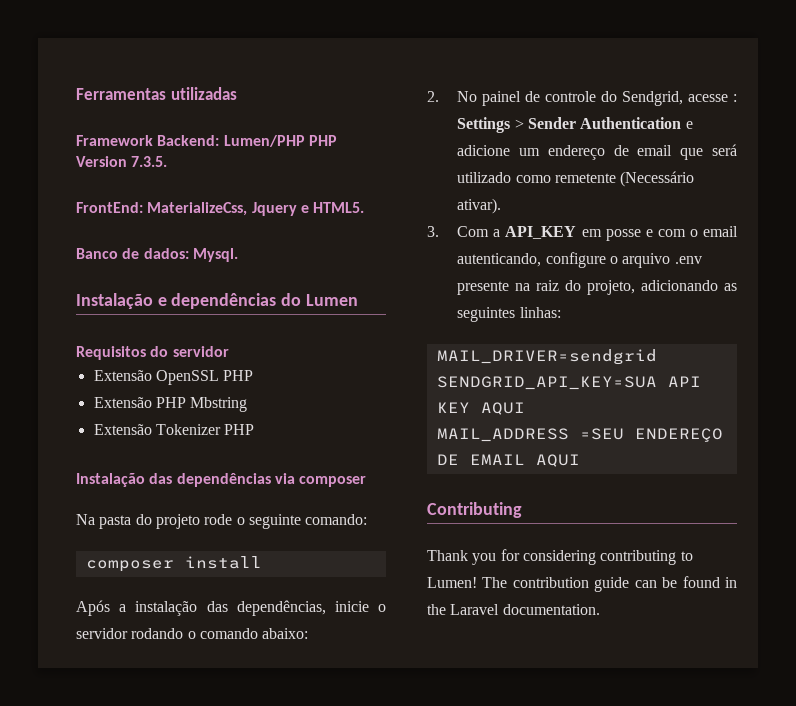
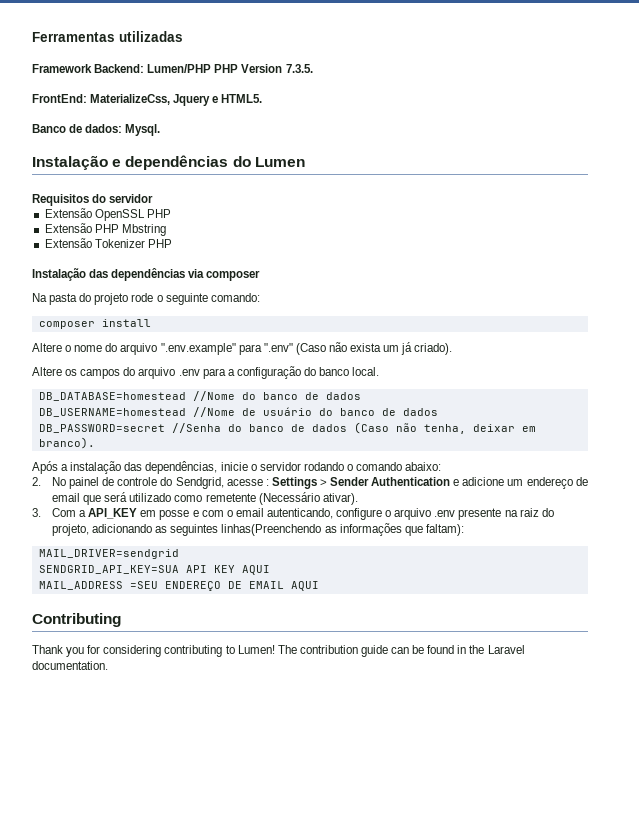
(262, 562) none -> [32,342,453,355] [32,366,380,379] [38,391,361,401] [38,407,438,417] [38,422,536,434] [38,437,95,449] // Altere o nome do arquivo ".env.example" para ".env" (Caso não exista um já criado). // Altere os campos do arquivo .env para a configuração do banco local. // DB_DATABASE=homestead //Nome do banco de dados // DB_USERNAME=homestead //Nome de usuário do banco de dados // DB_PASSWORD=secret //Senha do banco de dados (Caso não tenha, deixar em branco).
[519,307,561,318] linhas: -> [221,523,464,536] linhas(Preenchendo as informações que faltam):

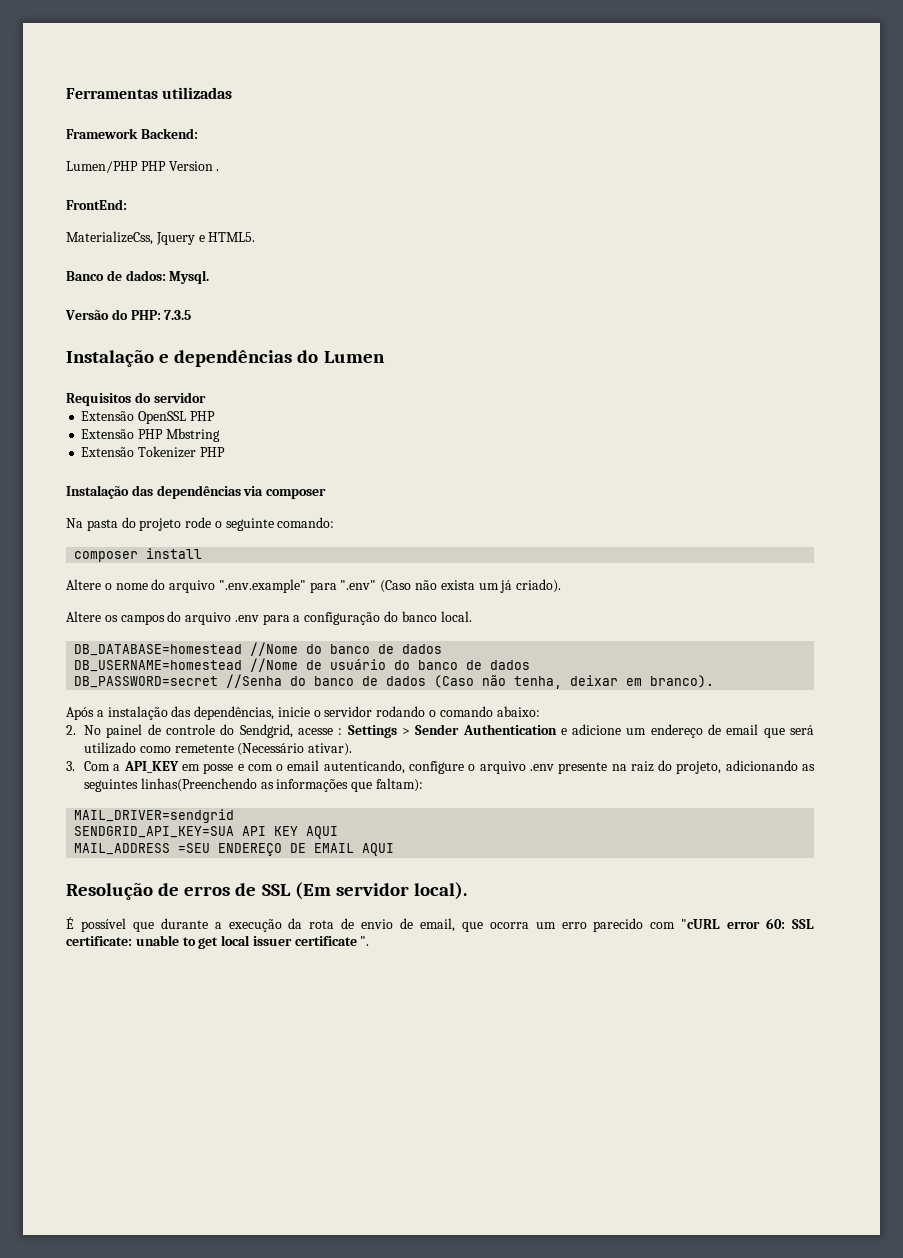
(145, 68) none -> (198, 133) //
[285,64,313,73] 7.3.5. -> [216,169,220,171] .
(87, 98) none -> (127, 204) //
(161, 130) none -> [65,309,192,320] // Versão do PHP: 7.3.5
[32,613,121,627] [32,645,525,657] [32,661,108,670] Contributing // Thank you for considering contributing to Lumen! The contribution guide can be found in the Laravel documentation. -> [66,882,467,900] [66,917,815,932] [66,935,370,949] Resolução de erros de SSL (Em servidor local). // É possível que durante a execução da rota de envio de email, que ocorra um erro parecido com "cURL error 60: SSL certificate: unable to get local issuer certificate ".

